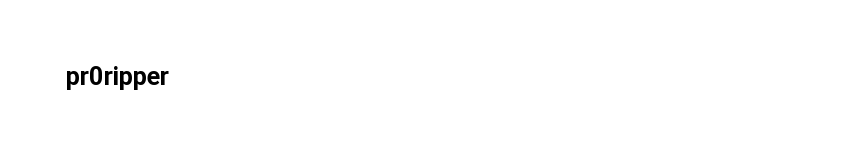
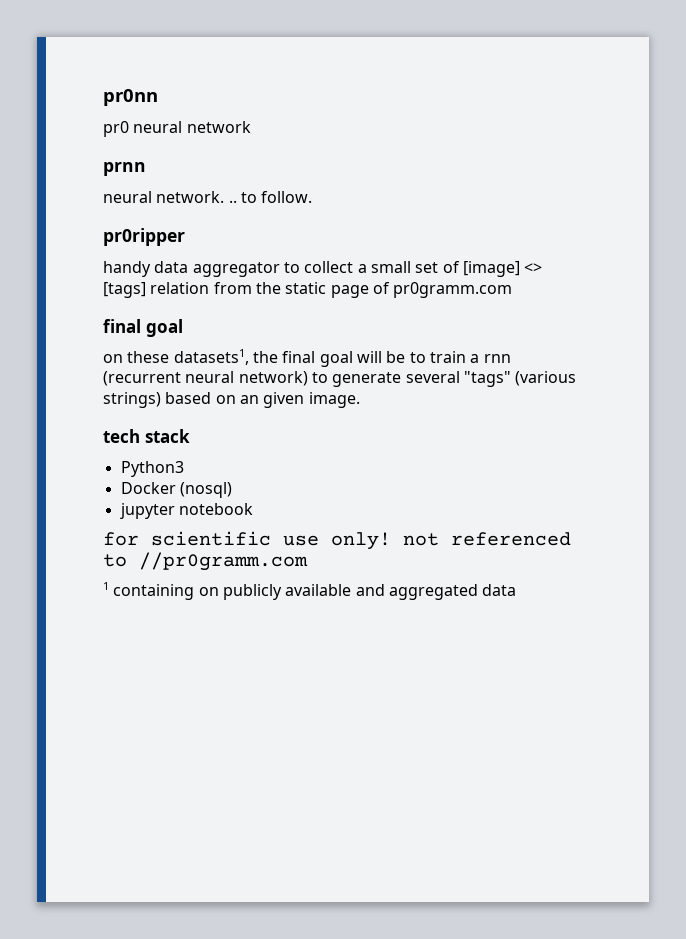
[66,66,169,90] pr0ripper -> [103,89,158,106] [103,121,251,137] [103,162,146,176] [103,191,313,203] [103,228,185,246] [103,261,543,277] [103,282,513,298] [103,319,183,337] [103,349,511,367] [103,371,577,387] [103,392,360,408] [103,429,190,443] [120,461,184,477] [120,482,232,498] [119,503,253,519] [103,531,571,550] [103,552,308,571] [103,582,517,600] pr0nn // pr0 neural network // prnn // neural network. .. to follow. // pr0ripper // handy data aggregator to collect a small set of [image] <> [tags] relation from the static page of pr0gramm.com // final goal // on these datasets1, the final goal will be to train a rnn (recurrent neural network) to generate several "tags" (various strings) based on an given image. // tech stack // Python3 // Docker (nosql) // jupyter notebook // for scientific use only! not referenced to //pr0gramm.com // 1 containing on publicly available and aggregated data

